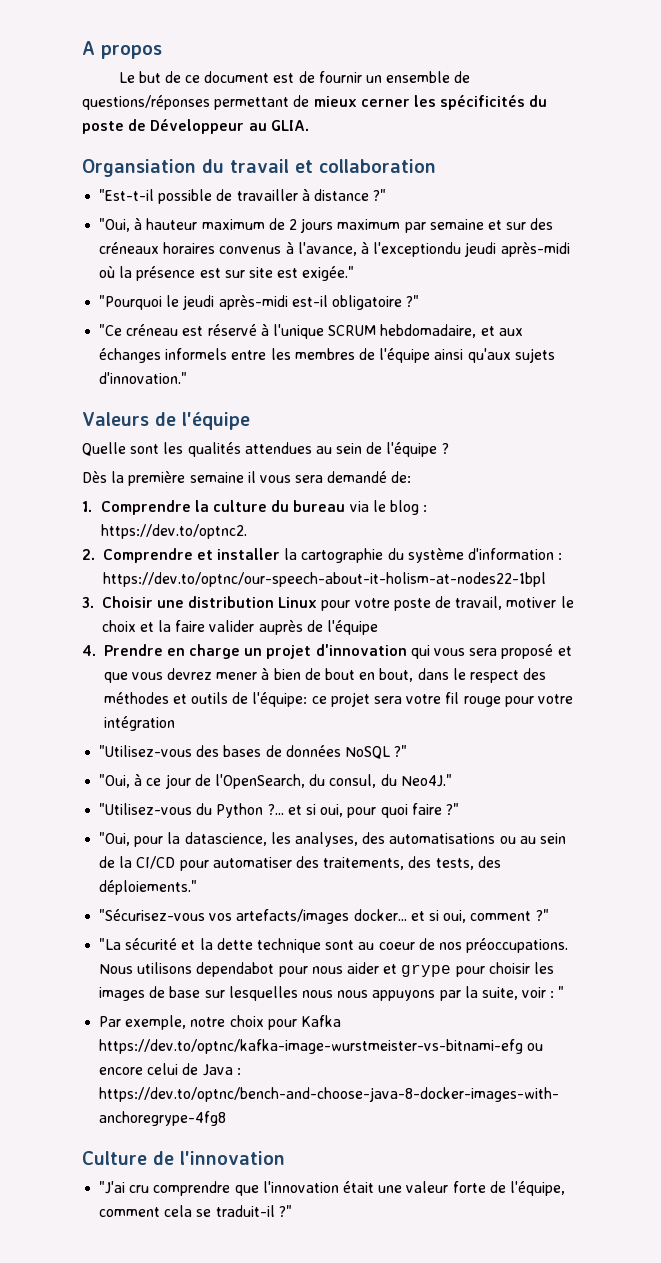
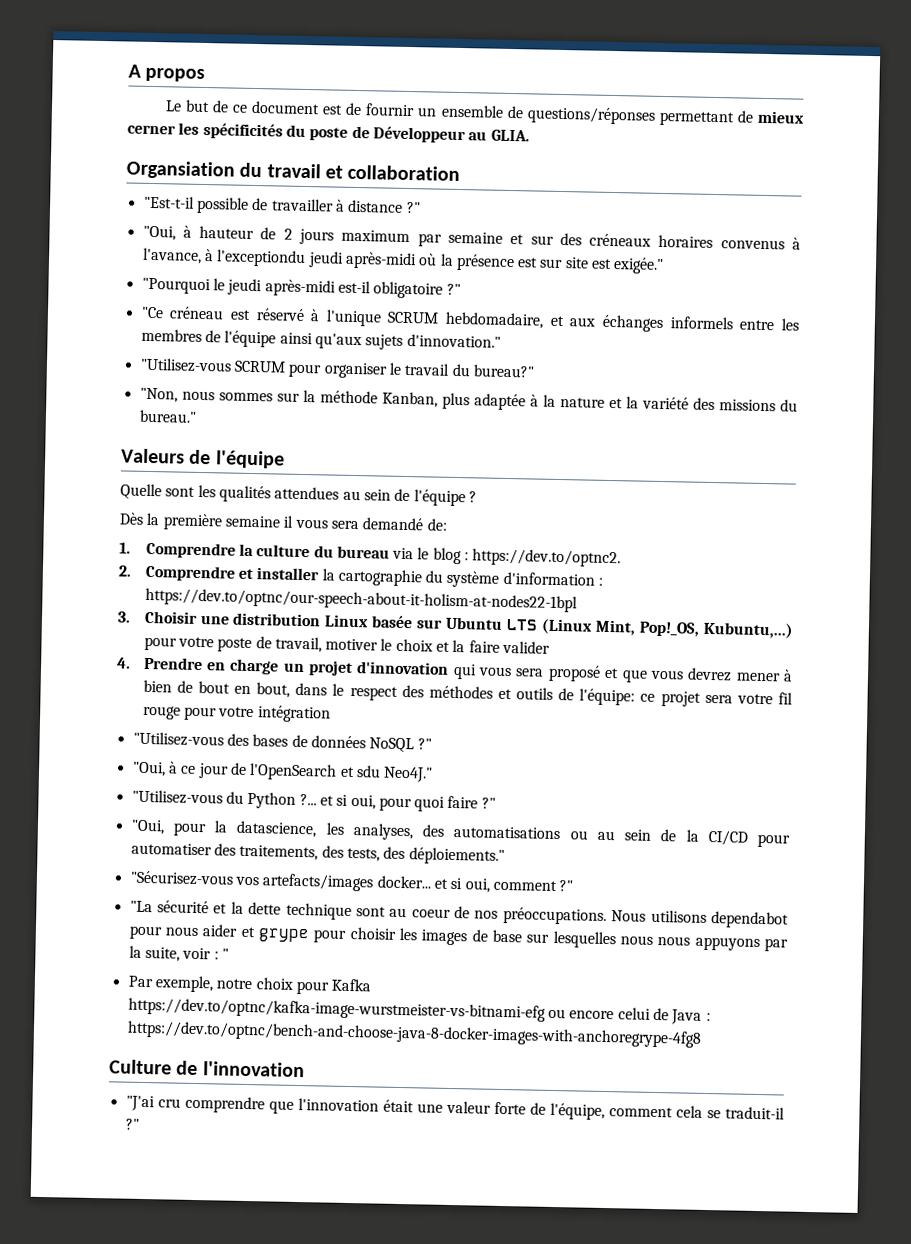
[201,219,265,230] maximum -> (255, 232) none
(188, 378) none -> [139,357,535,379] [139,387,798,412] [138,409,197,423] // "Utilisez-vous SCRUM pour organiser le travail du bureau?" // "Non, nous sommes sur la méthode Kanban, plus adaptée à la nature et la variété des missions du bureau."
(318, 602) none -> [371,615,794,639] basée sur Ubuntu LTS (Linux Mint, Pop!_OS, Kubuntu,...)
[258,620,379,635] auprès de l'équipe -> (551, 647) none
[214,774,397,789] l'OpenSearch, du consul, du -> [249,763,381,781] l'OpenSearch et sdu

